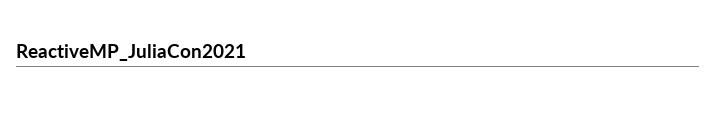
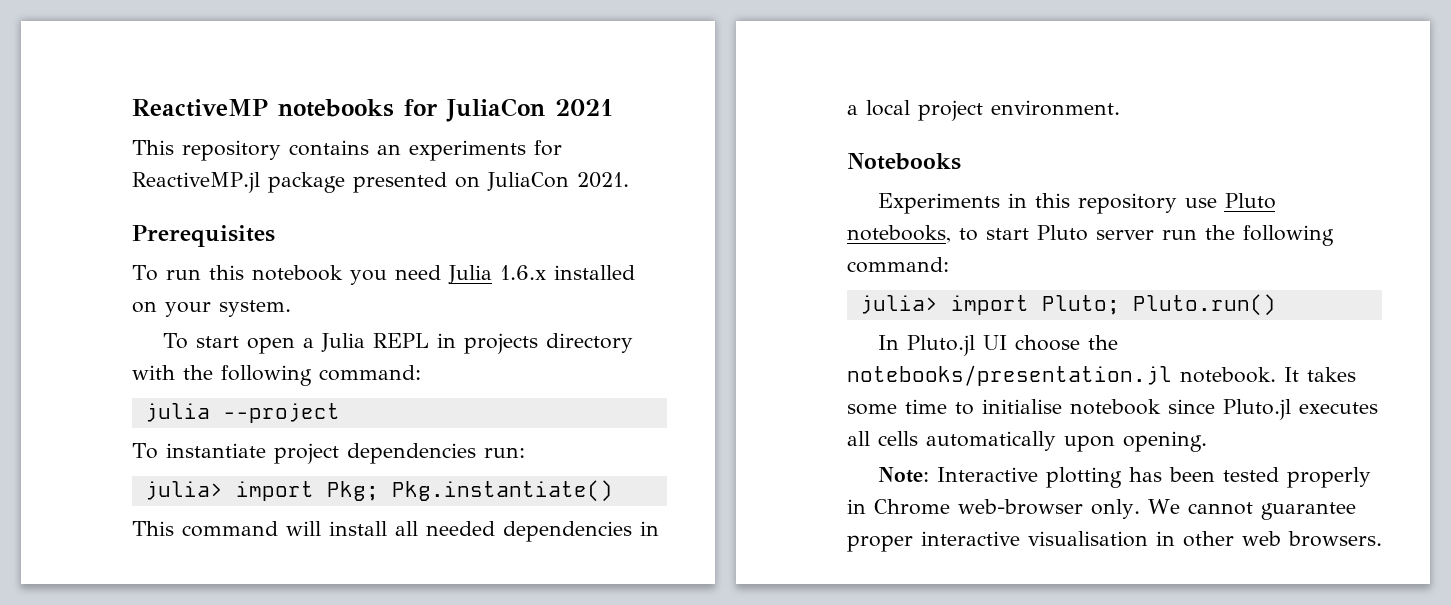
[16,44,246,61] ReactiveMP_JuliaCon2021 -> [132,98,613,122] [132,140,562,161] [132,172,629,193] [132,225,275,247] [132,265,635,285] [132,300,291,317] [162,333,634,354] [132,365,421,386] [144,403,340,423] [132,443,525,464] [144,480,613,502] [132,521,659,542] [847,100,1120,121] [847,153,961,170] [877,193,1276,214] [847,225,1334,246] [847,257,949,273] [859,294,1276,316] [877,335,1118,356] [847,365,1356,386] [847,399,1378,420] [847,431,1207,452] [877,467,1371,488] [847,499,1356,520] [847,531,1382,552] ReactiveMP notebooks for JuliaCon 2021 // This repository contains an experiments for ReactiveMP.jl package presented on JuliaCon 2021. // Prerequisites // To run this notebook you need Julia 1.6.x installed on your system. // To start open a Julia REPL in projects directory with the following command: // julia --project // To instantiate project dependencies run: // julia> import Pkg; Pkg.instantiate() // This command will install all needed dependencies in a local project environment. // Notebooks // Experiments in this repository use Pluto notebooks, to start Pluto server run the following command: // julia> import Pluto; Pluto.run() // In Pluto.jl UI choose the notebooks/presentation.jl notebook. It takes some time to initialise notebook since Pluto.jl executes all cells automatically upon opening. // Note: Interactive plotting has been tested properly in Chrome web-browser only. We cannot guarantee proper interactive visualisation in other web browsers.

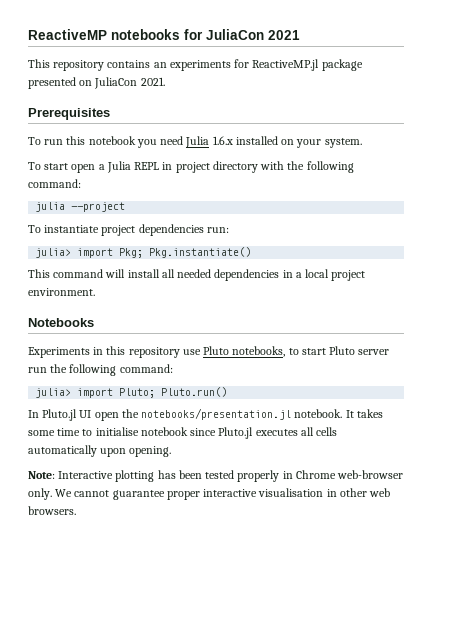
[464,333,539,354] projects -> [175,162,210,173] project
[1014,335,1080,351] choose -> [94,412,119,421] open

